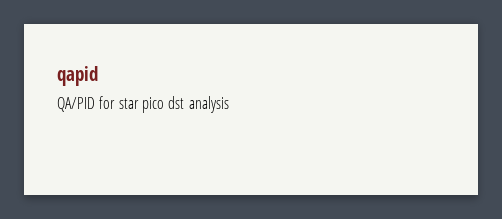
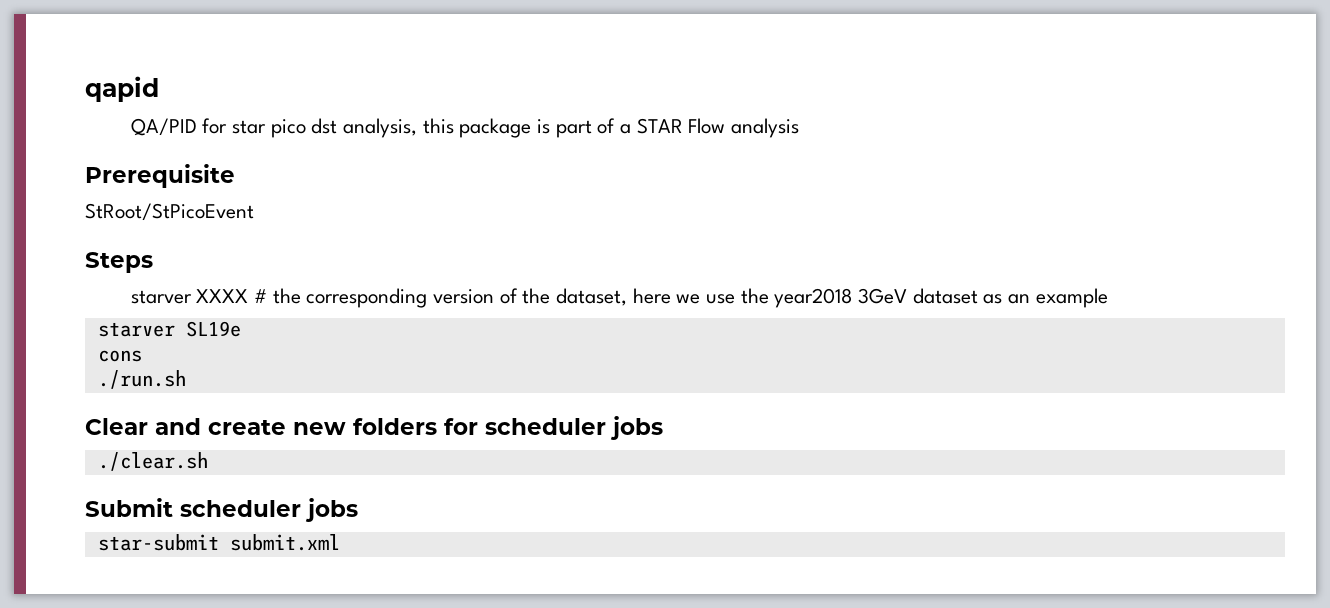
[188,96,229,113] analysis -> [343,118,800,138] [85,164,235,188] [85,203,254,221] [85,252,153,273] [130,288,1108,308] [97,321,241,337] [97,350,142,362] [97,370,186,389] [85,416,663,440] [97,452,208,471] [85,498,358,522] [97,534,340,551] analysis, this package is part of a STAR Flow analysis // Prerequisite // StRoot/StPicoEvent // Steps // starver XXXX # the corresponding version of the dataset, here we use the year2018 3GeV dataset as an example // starver SL19e // cons // ./run.sh // Clear and create new folders for scheduler jobs // ./clear.sh // Submit scheduler jobs // star-submit submit.xml

